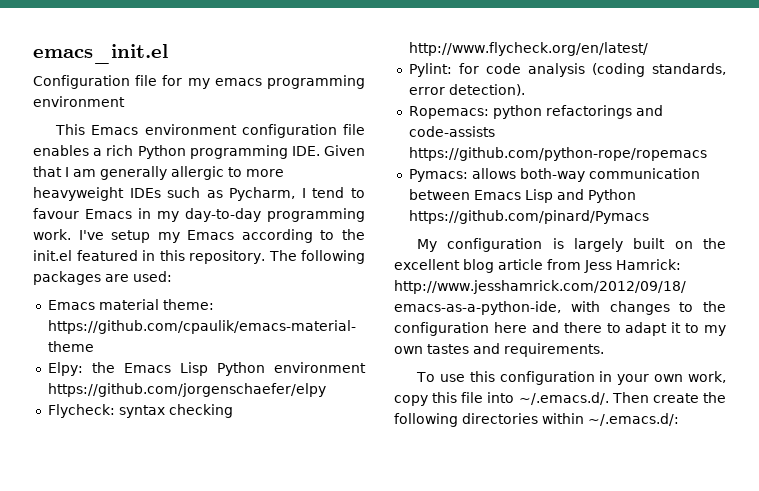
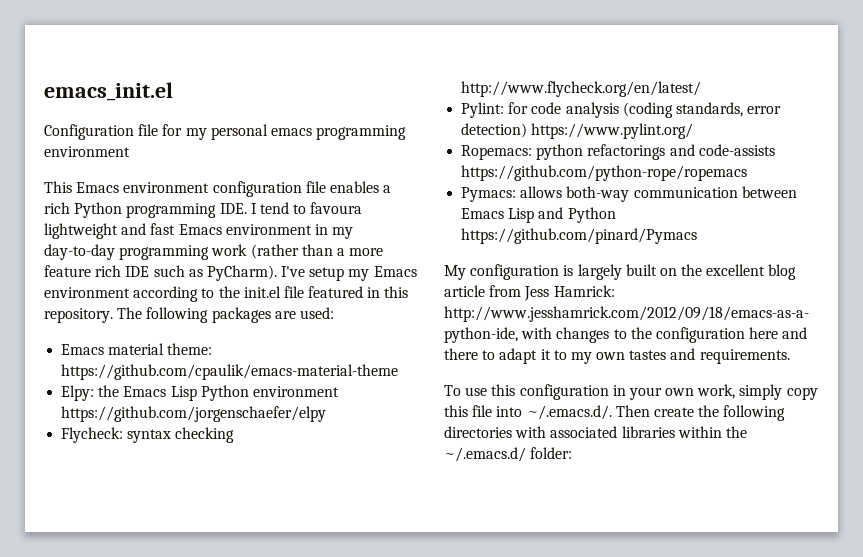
(210, 83) none -> [210,124,268,140] personal
[324,145,365,156] [33,166,284,180] [33,187,365,201] [33,208,365,222] [33,229,71,240] Given that I am generally allergic to more heavyweight IDEs such as Pycharm, I tend to favour Emacs in my day-to-day programming work. -> [250,202,363,214] [44,223,354,239] [44,244,384,260] [44,265,277,281] I tend to favoura lightweight and fast Emacs environment in my day-to-day programming work (rather than a more feature rich IDE such as PyCharm).
(235, 235) none -> [44,287,130,298] environment
(72, 255) none -> [283,286,304,298] file
[448,84,525,96] detection). -> [461,123,694,139] detection) https://www.pylint.org/
(726, 377) none -> [739,384,783,400] simply
[542,413,679,426] within ~/.emacs.d/: -> [515,426,747,438] [444,447,573,462] with associated libraries within the ~/.emacs.d/ folder:

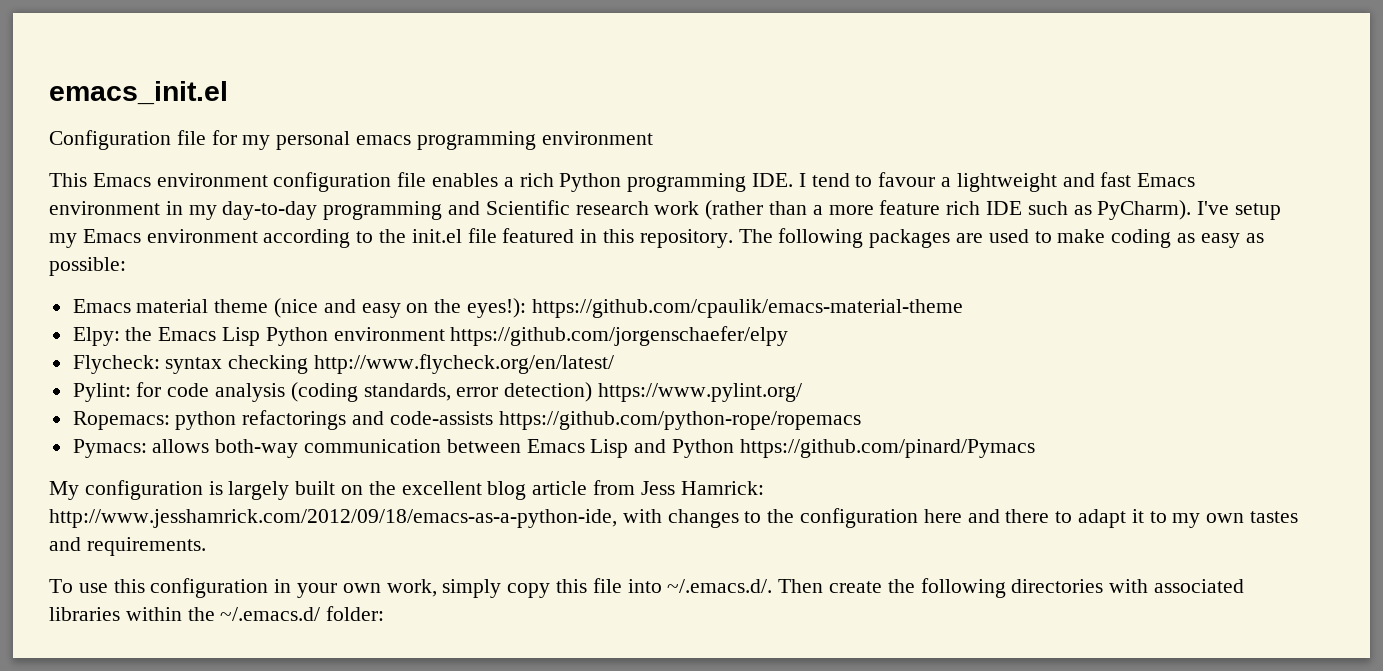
[310,202,363,214] favoura -> [878,172,952,187] favour a
(210, 252) none -> [448,200,649,215] and Scientific research
[299,307,334,319] [61,343,213,355] used: // Emacs material theme: -> [988,229,1264,248] [49,257,126,276] [72,298,527,318] used to make coding as easy as possible: // Emacs material theme (nice and easy on the eyes!):

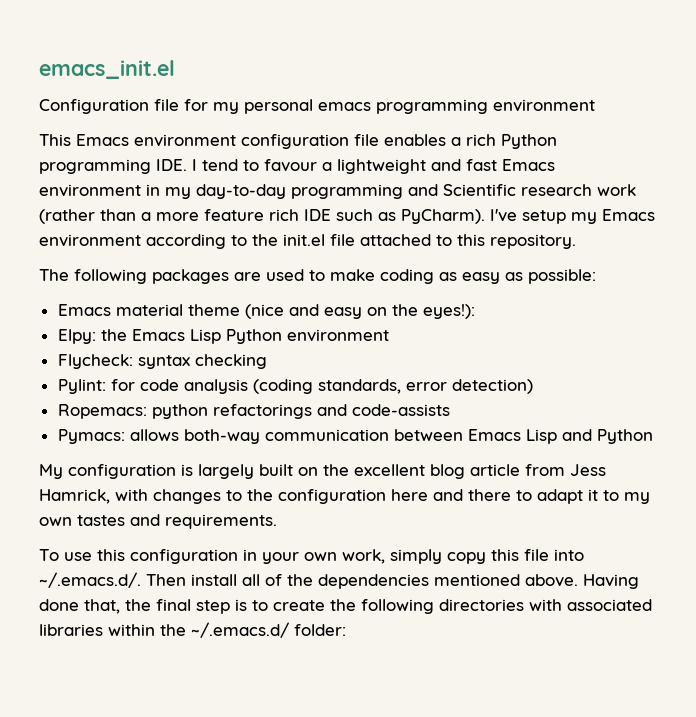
[502,228,598,243] featured in -> [360,234,452,246] attached to
(733, 238) none -> (576, 241) //
[531,299,963,318] https://github.com/cpaulik/emacs-material-theme -> (475, 311) none
[450,326,789,346] https://github.com/jorgenschaefer/elpy -> (389, 335) none
[314,354,615,374] http://www.flycheck.org/en/latest/ -> (267, 361) none
[598,383,803,402] https://www.pylint.org/ -> (533, 386) none
[498,411,861,430] https://github.com/python-rope/ropemacs -> (450, 410) none
[739,439,1035,458] https://github.com/pinard/Pymacs -> (653, 436) none
[680,481,764,495] [49,509,617,528] Hamrick: http://www.jesshamrick.com/2012/09/18/emacs-as-a-python-ide, -> [39,489,110,504] Hamrick,
(824, 586) none -> [191,574,639,589] [39,599,268,614] install all of the dependencies mentioned above. Having done that, the final step is to

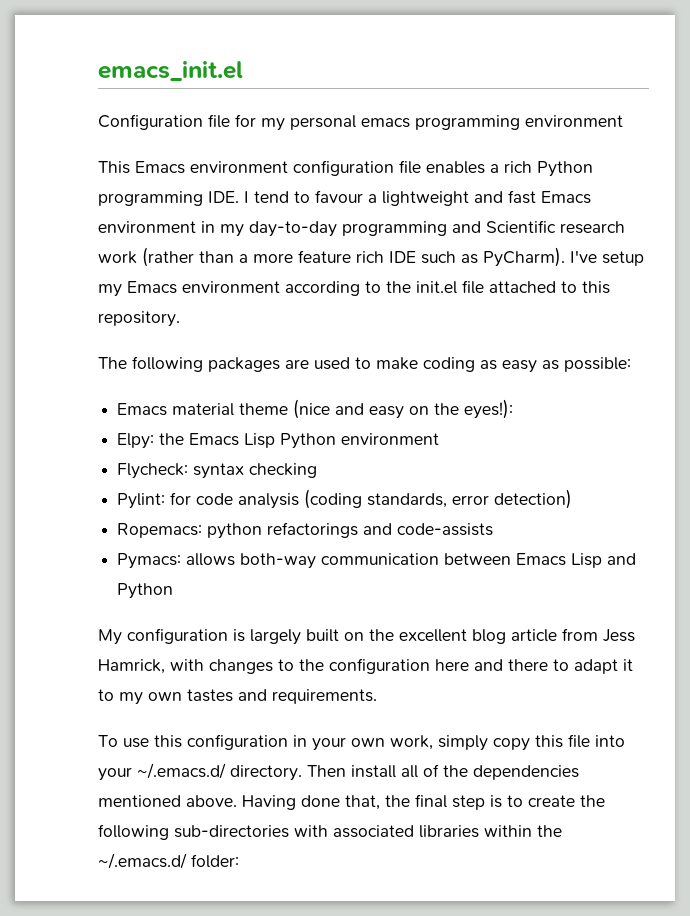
[39,572,141,588] ~/.emacs.d/. -> [98,763,302,781] your ~/.emacs.d/ directory.
[439,599,524,611] directories -> [174,825,289,838] sub-directories

